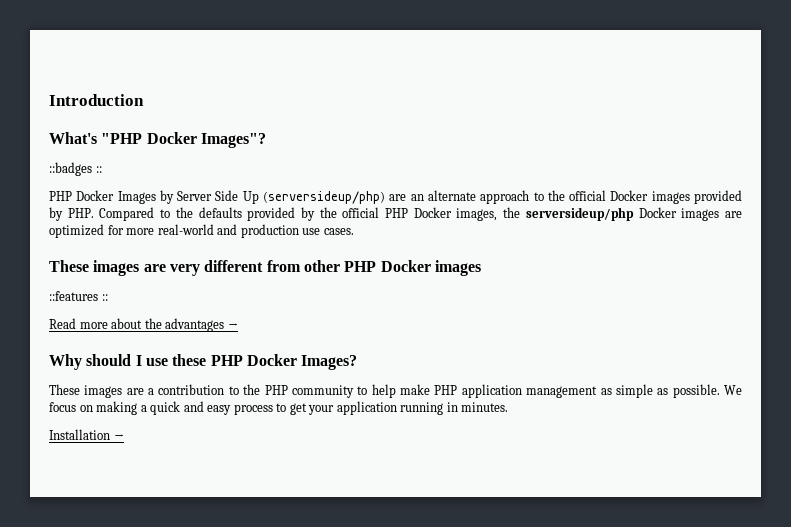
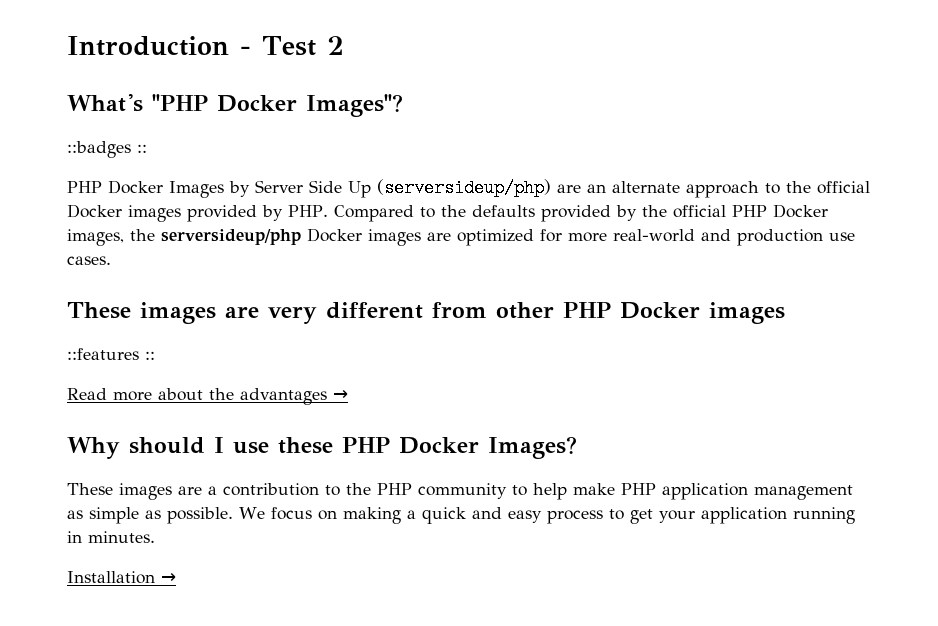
(144, 100) none -> [240,36,344,56] - Test 2

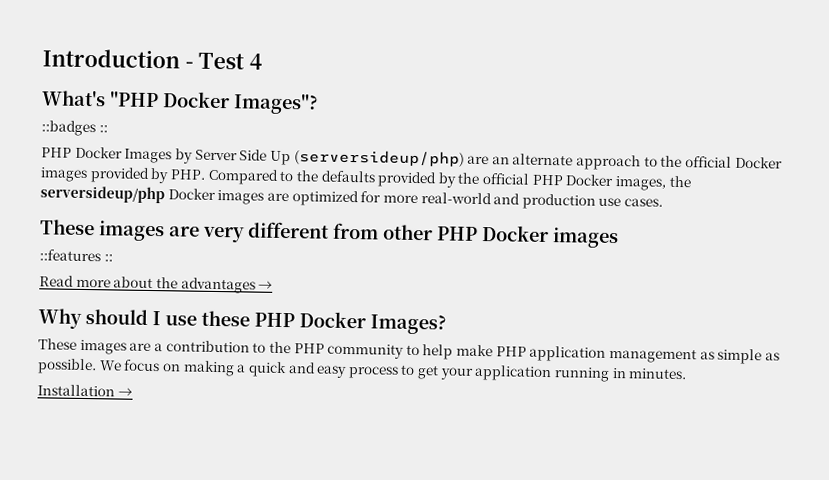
[326,36,344,55] 2 -> [249,53,263,70] 4

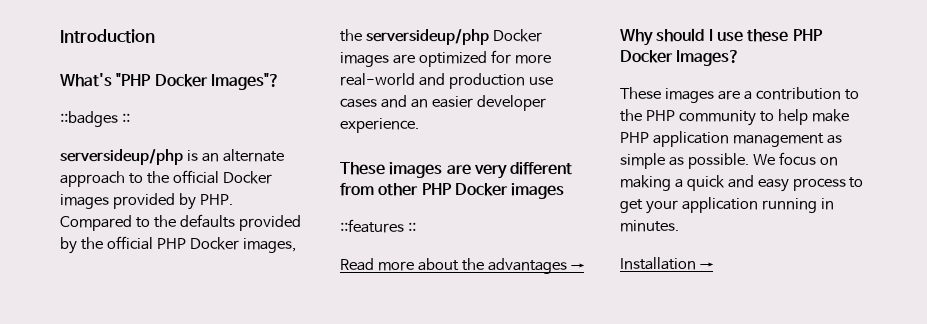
[184,52,263,70] - Test 4 -> (155, 36) none
[41,146,490,167] PHP Docker Images by Server Side Up (serversideup/php) are -> [60,149,198,165] serversideup/php is
[624,198,664,207] cases. -> [340,95,546,111] [340,118,419,133] cases and an easier developer experience.

